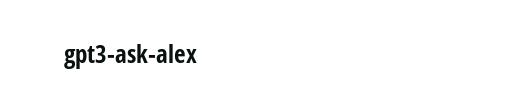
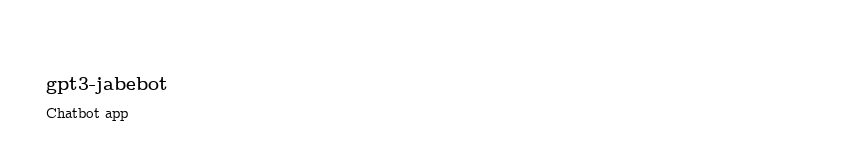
[64,44,197,69] gpt3-ask-alex -> [46,77,168,94] [46,108,128,121] gpt3-jabebot // Chatbot app

